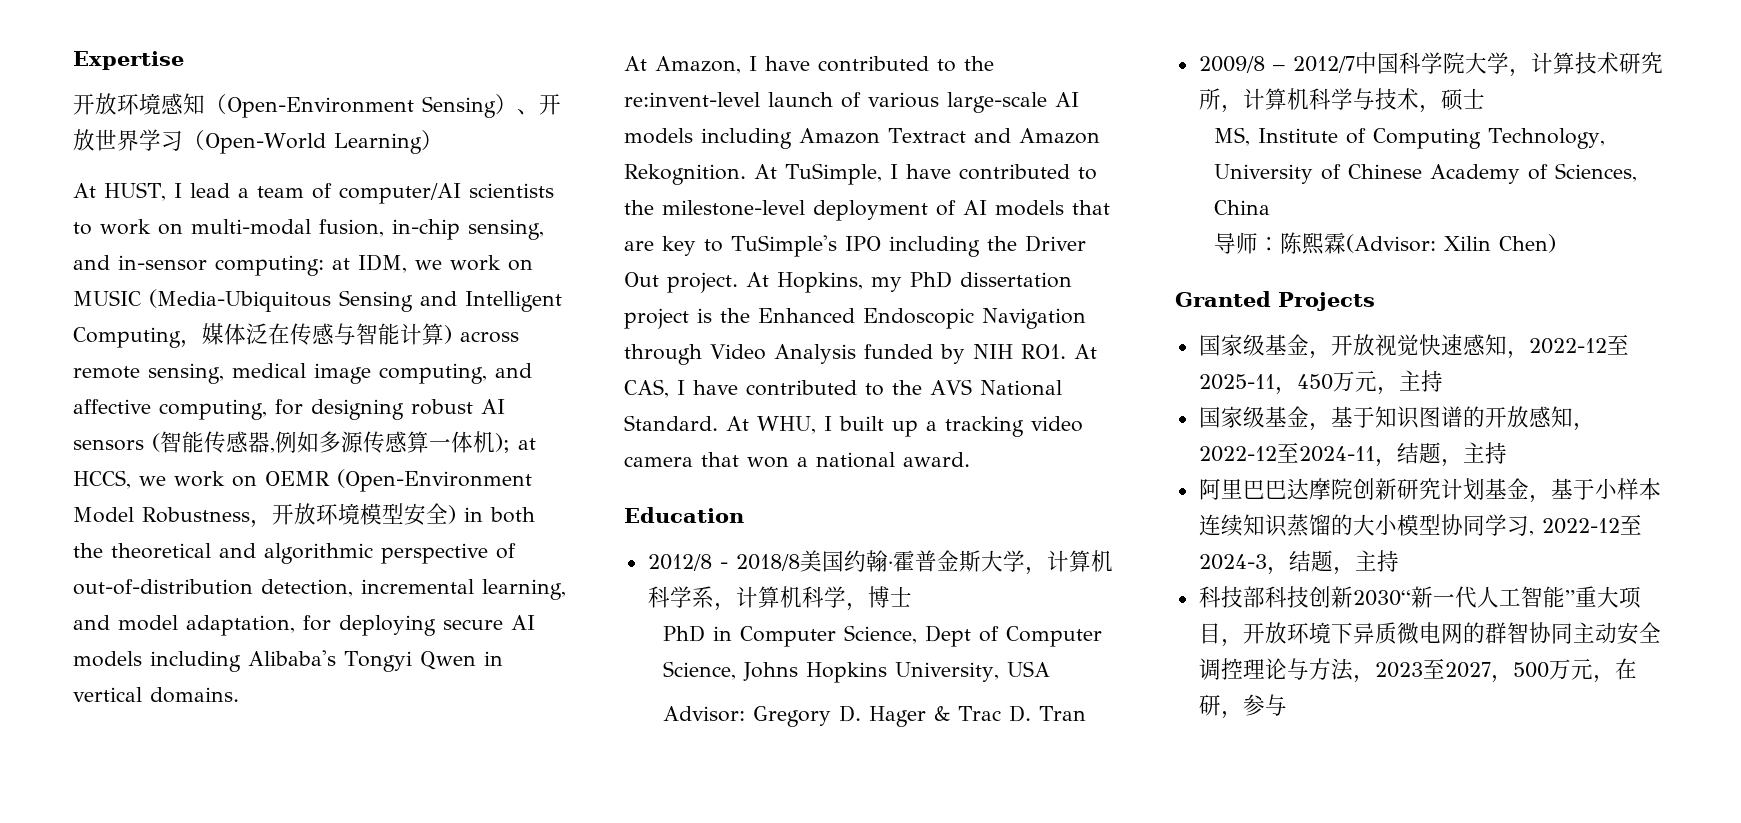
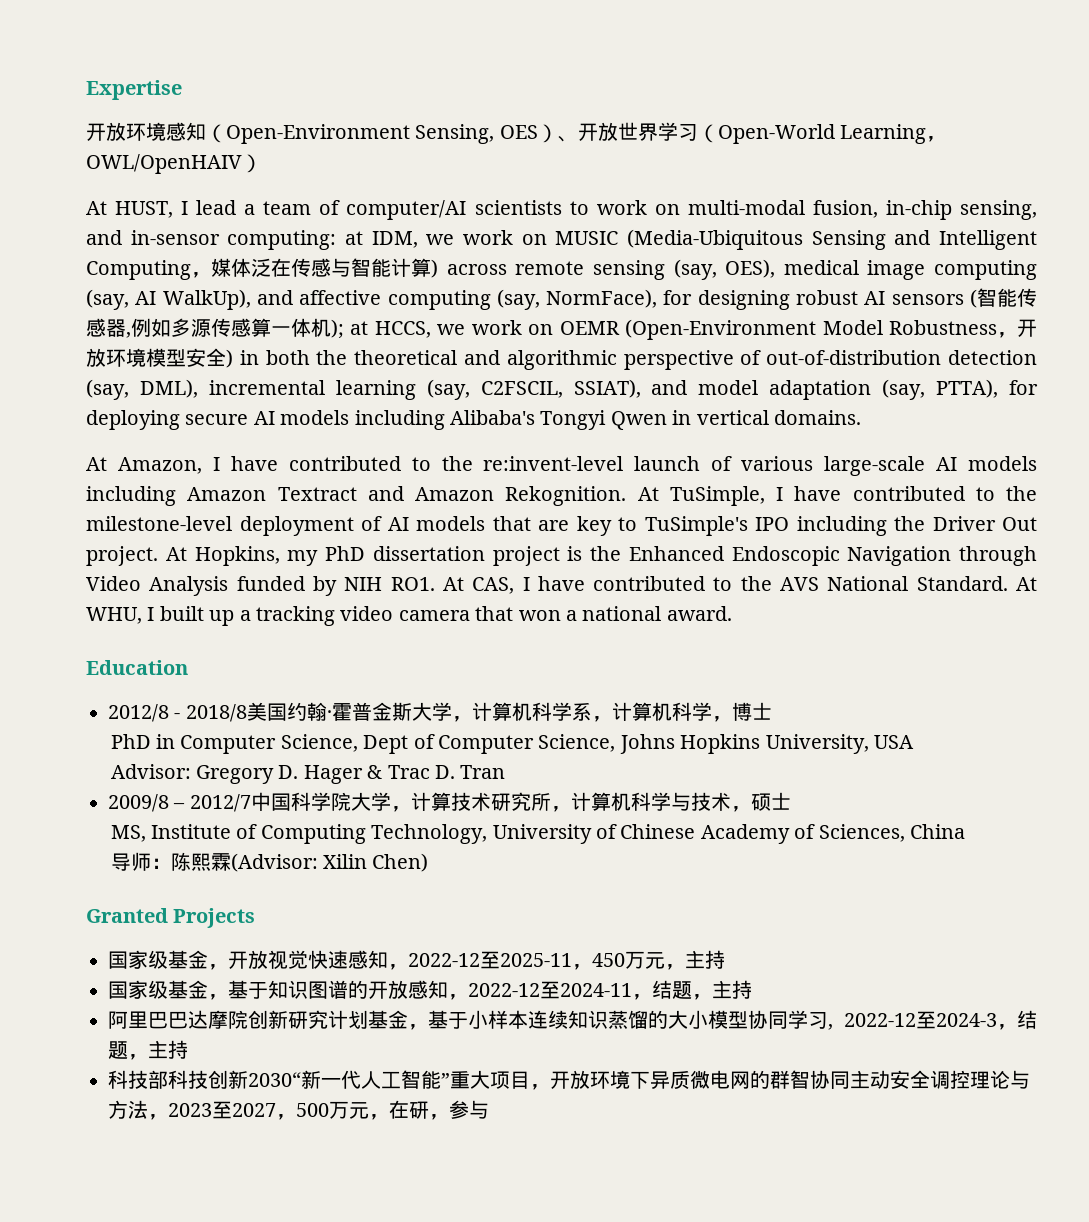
[422,96,496,118] Sensing -> [415,124,538,144] Sensing, OES
(422, 143) none -> [926,136,947,142] [86,154,242,174] ，OWL/OpenHAIV
[148,363,532,384] [73,399,267,420] sensing, medical image computing, and affective computing, -> [592,259,1037,280] [86,289,658,310] sensing (say, OES), medical image computing (say, AI WalkUp), and affective computing (say, NormFace),
[261,579,566,600] [73,615,295,636] detection, incremental learning, and model adaptation, -> [947,350,1037,365] [86,379,999,400] detection (say, DML), incremental learning (say, C2FSCIL, SSIAT), and model adaptation (say, PTTA),

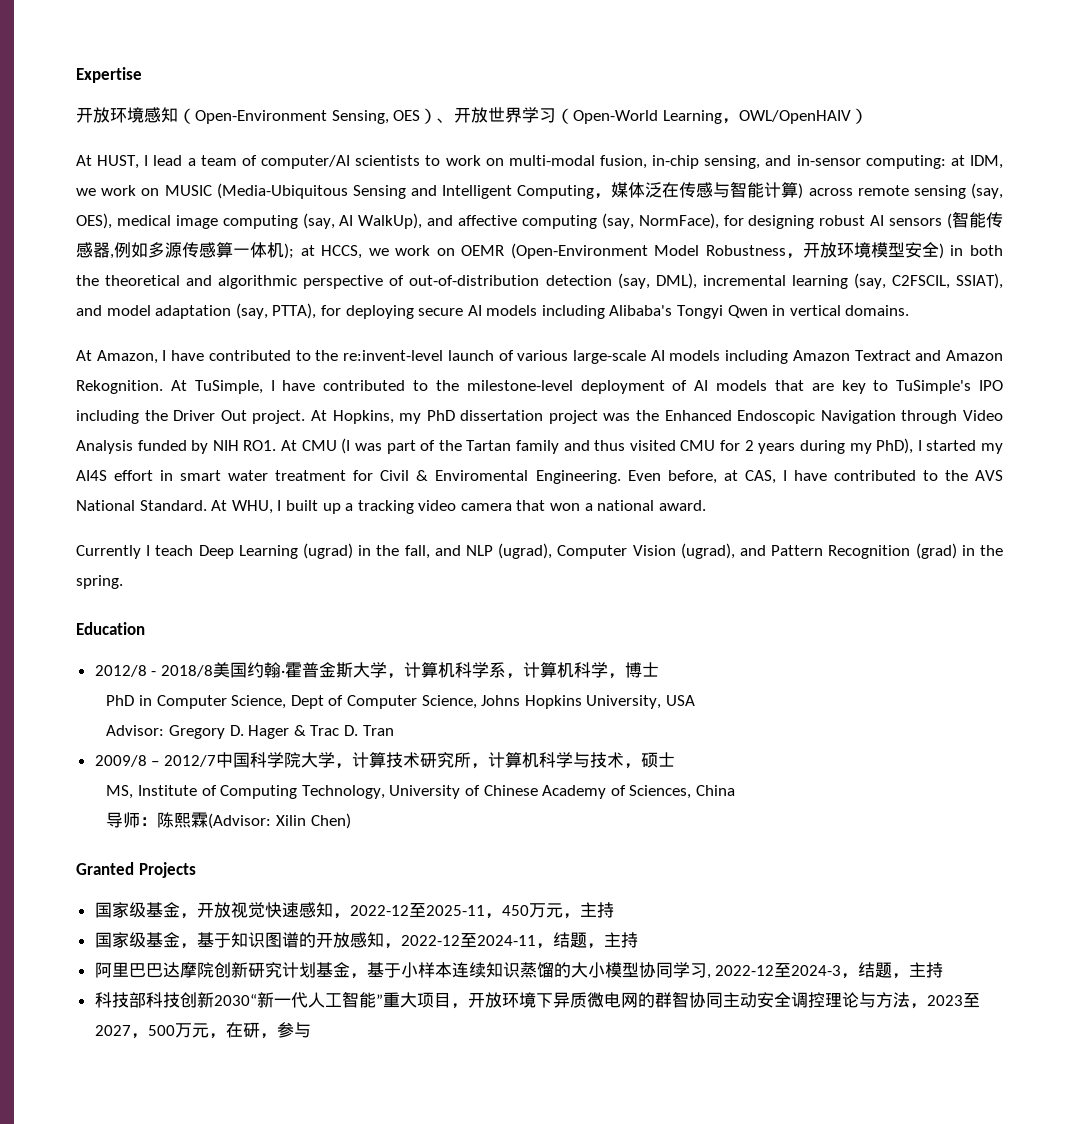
[567,546,583,561] is -> [603,413,631,421] was
(464, 584) none -> [301,438,1004,454] [76,470,738,484] CMU (I was part of the Tartan family and thus visited CMU for 2 years during my PhD), I started my AI4S effort in smart water treatment for Civil & Enviromental Engineering. Even before, at
(732, 613) none -> [76,543,1004,559] [76,575,123,589] // Currently I teach Deep Learning (ugrad) in the fall, and NLP (ugrad), Computer Vision (ugrad), and Pattern Recognition (grad) in the spring.

